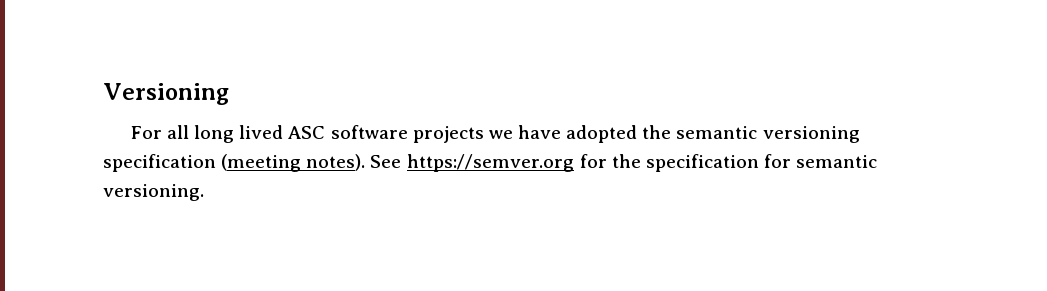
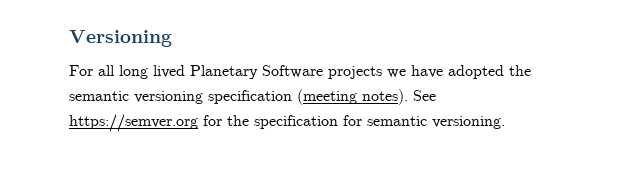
[288,125,408,139] ASC software -> [190,65,323,79] Planetary Software

